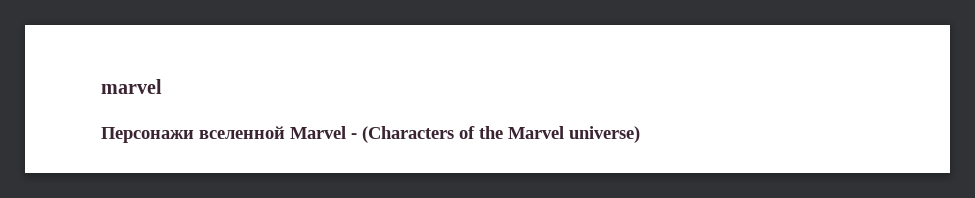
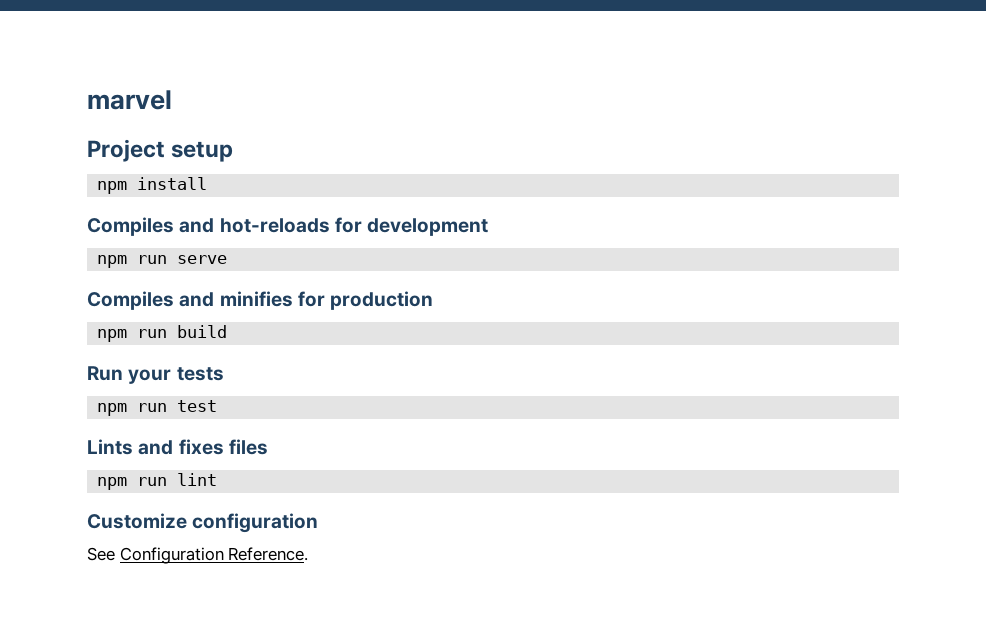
[101,126,640,143] Персонажи вселенной Marvel - (Characters of the Marvel universe) -> [87,139,234,162] [97,177,208,194] [87,217,489,236] [97,255,228,268] [87,291,434,310] [97,325,228,342] [87,366,224,384] [97,400,218,416] [87,439,268,455] [97,473,218,490] [87,513,319,533] [87,547,309,564] Project setup // npm install // Compiles and hot-reloads for development // npm run serve // Compiles and minifies for production // npm run build // Run your tests // npm run test // Lints and fixes files // npm run lint // Customize configuration // See Configuration Reference.

